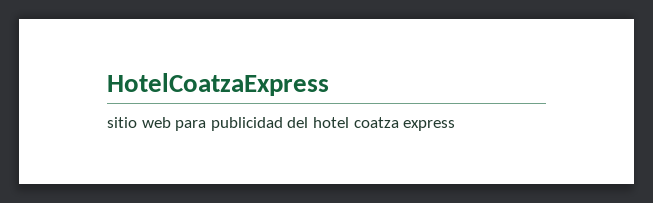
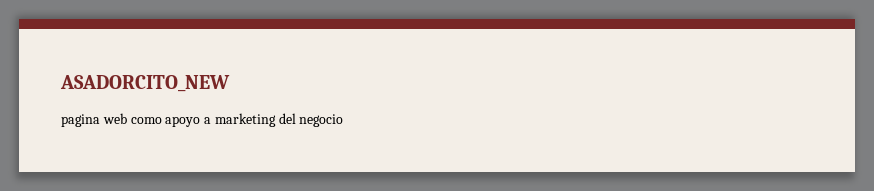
[107,73,329,96] [107,117,456,131] HotelCoatzaExpress // sitio web para publicidad del hotel coatza express -> [60,75,230,92] [61,113,344,127] ASADORCITO_NEW // pagina web como apoyo a marketing del negocio

